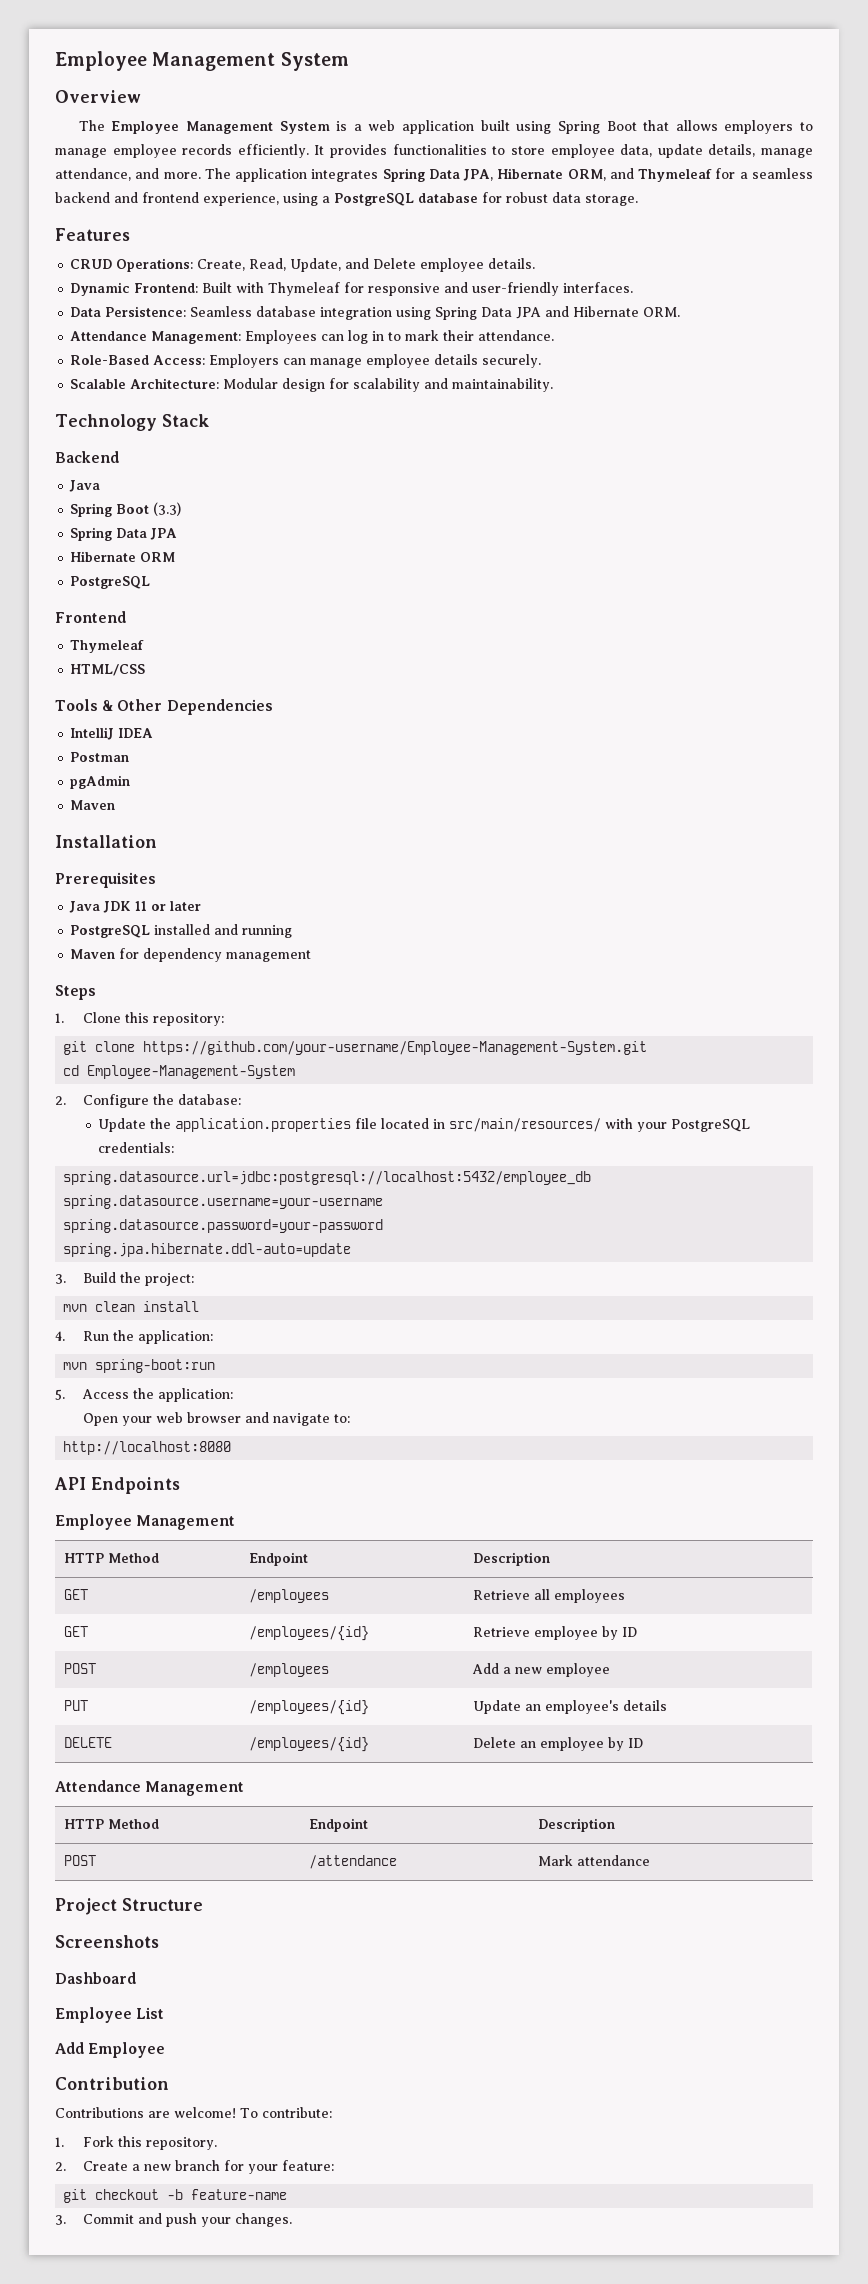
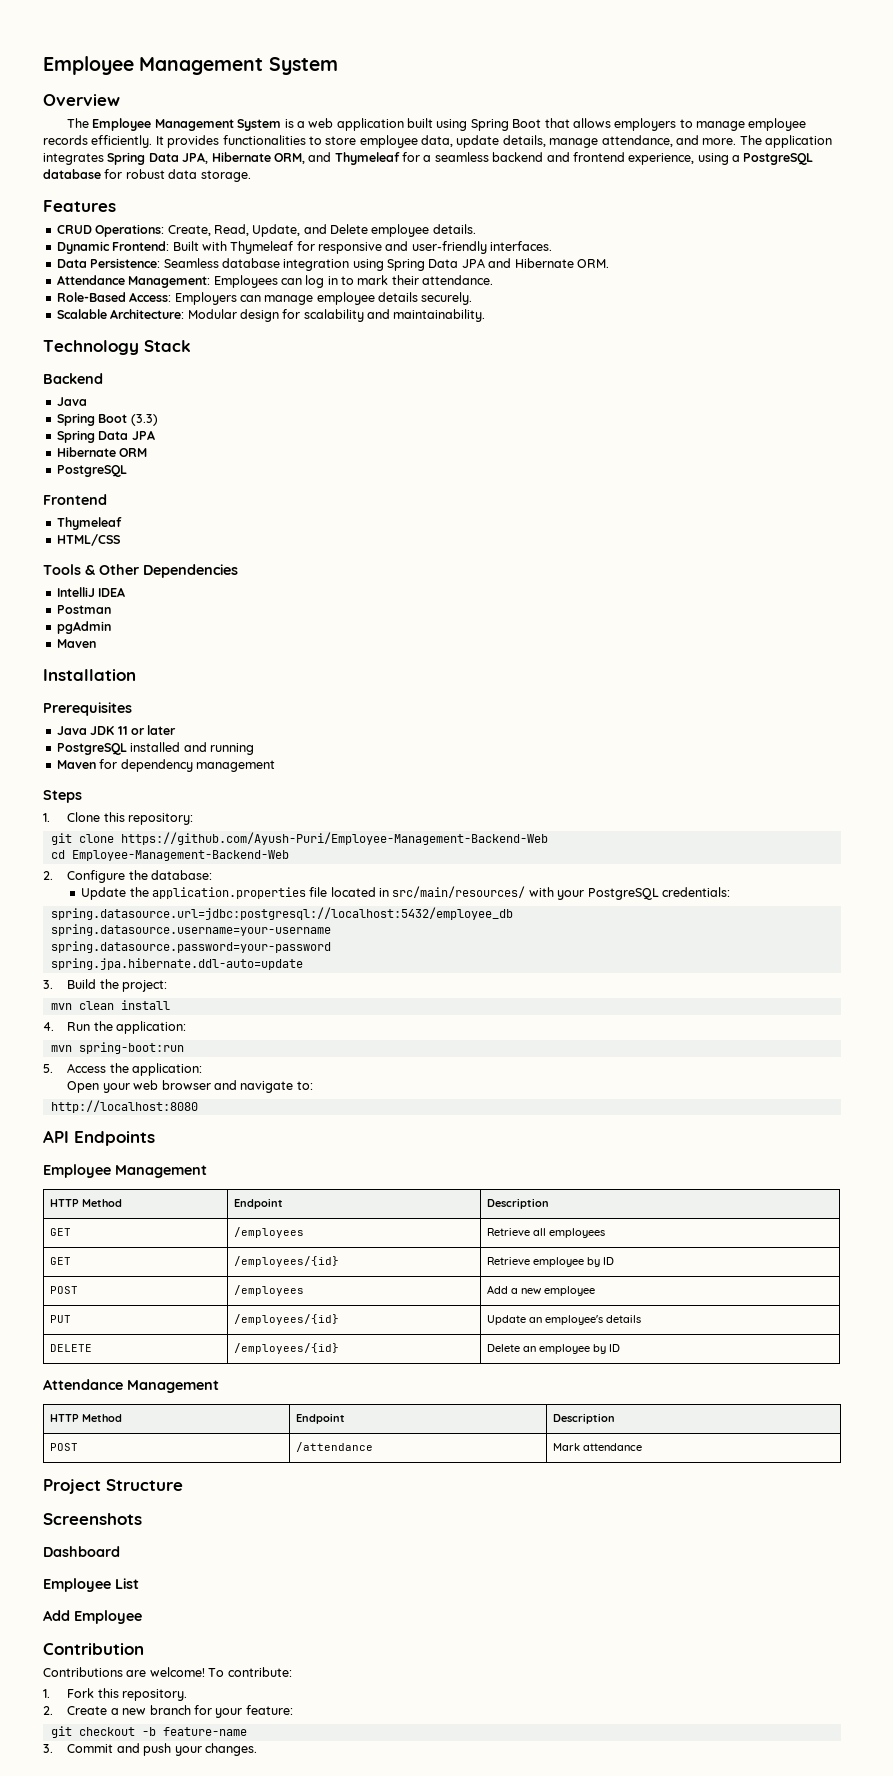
[143,1041,648,1055] https://github.com/your-username/Employee-Management-System.git -> [120,832,548,845] https://github.com/Ayush-Puri/Employee-Management-Backend-Web
[87,1065,296,1079] Employee-Management-System -> [71,850,289,861] Employee-Management-Backend-Web

